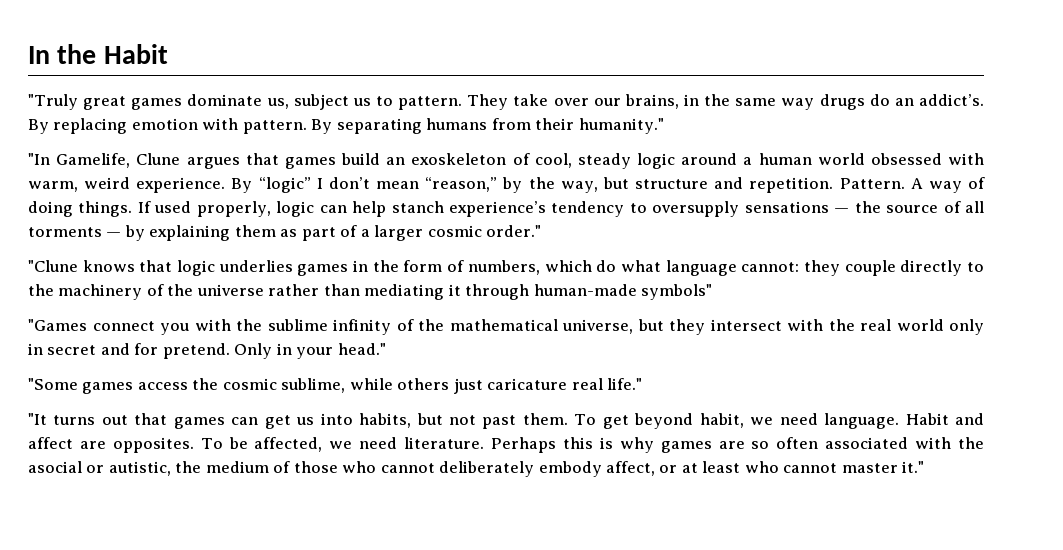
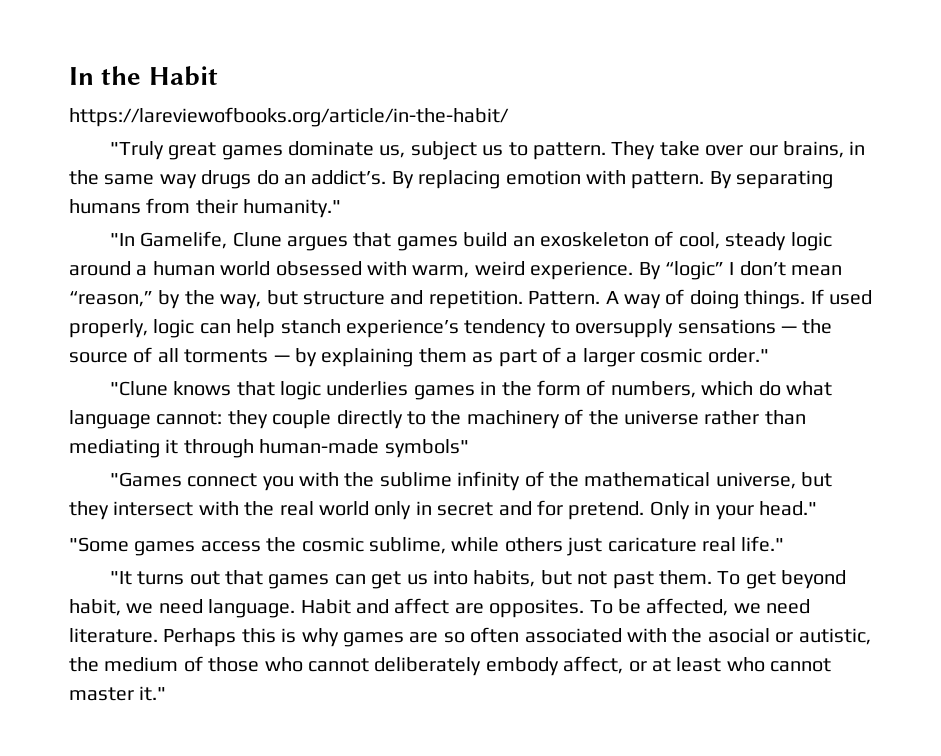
(168, 54) none -> [69,107,509,127] // https://lareviewofbooks.org/article/in-the-habit/

